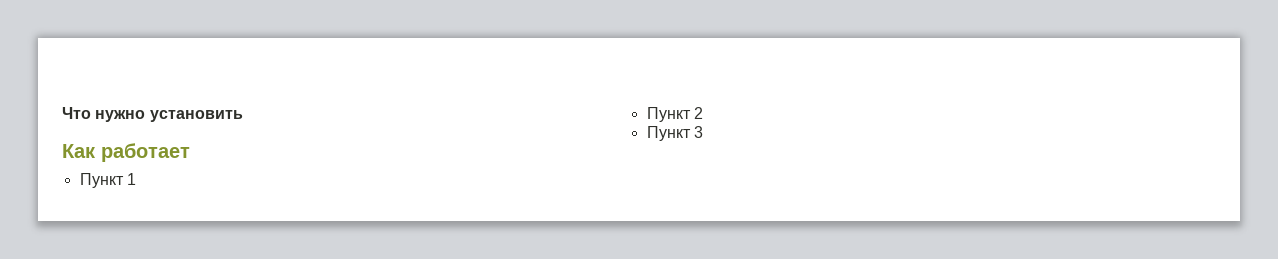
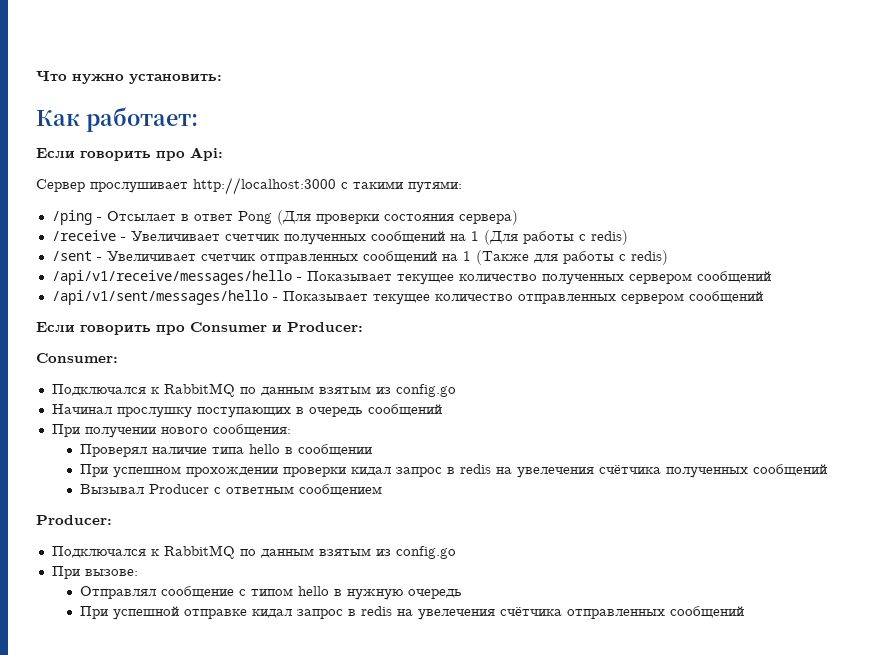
[149,110,243,122] установить -> [129,74,222,84] установить:
[101,143,190,162] [79,173,136,188] [646,107,703,122] [646,126,703,141] работает // Пункт 1 // Пункт 2 // Пункт 3 -> [85,107,198,132] [36,147,223,161] [36,177,462,195] [51,210,518,225] [51,230,628,245] [51,250,668,265] [51,270,771,285] [51,290,763,305] [36,322,363,335] [36,353,118,363] [51,383,456,397] [51,404,442,418] [51,424,291,438] [80,444,373,457] [80,464,828,478] [80,484,383,496] [36,515,112,525] [51,545,456,559] [51,566,138,579] [80,586,463,600] [80,606,745,620] работает: // Если говорить про Api: // Сервер прослушивает http://localhost:3000 с такими путями: // /ping - Отсылает в ответ Pong (Для проверки состояния сервера) // /receive - Увеличивает счетчик полученных сообщений на 1 (Для работы с redis) // /sent - Увеличивает счетчик отправленных сообщений на 1 (Также для работы с redis) // /api/v1/receive/messages/hello - Показывает текущее количество полученных сервером сообщений // /api/v1/sent/messages/hello - Показывает текущее количество отправленных сервером сообщений // Если говорить про Consumer и Producer: // Consumer: // Подключался к RabbitMQ по данным взятым из config.go // Начинал прослушку поступающих в очередь сообщений // При получении нового сообщения: // Проверял наличие типа hello в сообщении // При успешном прохождении проверки кидал запрос в redis на увелечения счётчика полученных сообщений // Вызывал Producer с ответным сообщением // Producer: // Подключался к RabbitMQ по данным взятым из config.go // При вызове: // Отправлял сообщение с типом hello в нужную очередь // При успешной отправке кидал запрос в redis на увелечения счётчика отправленных сообщений

